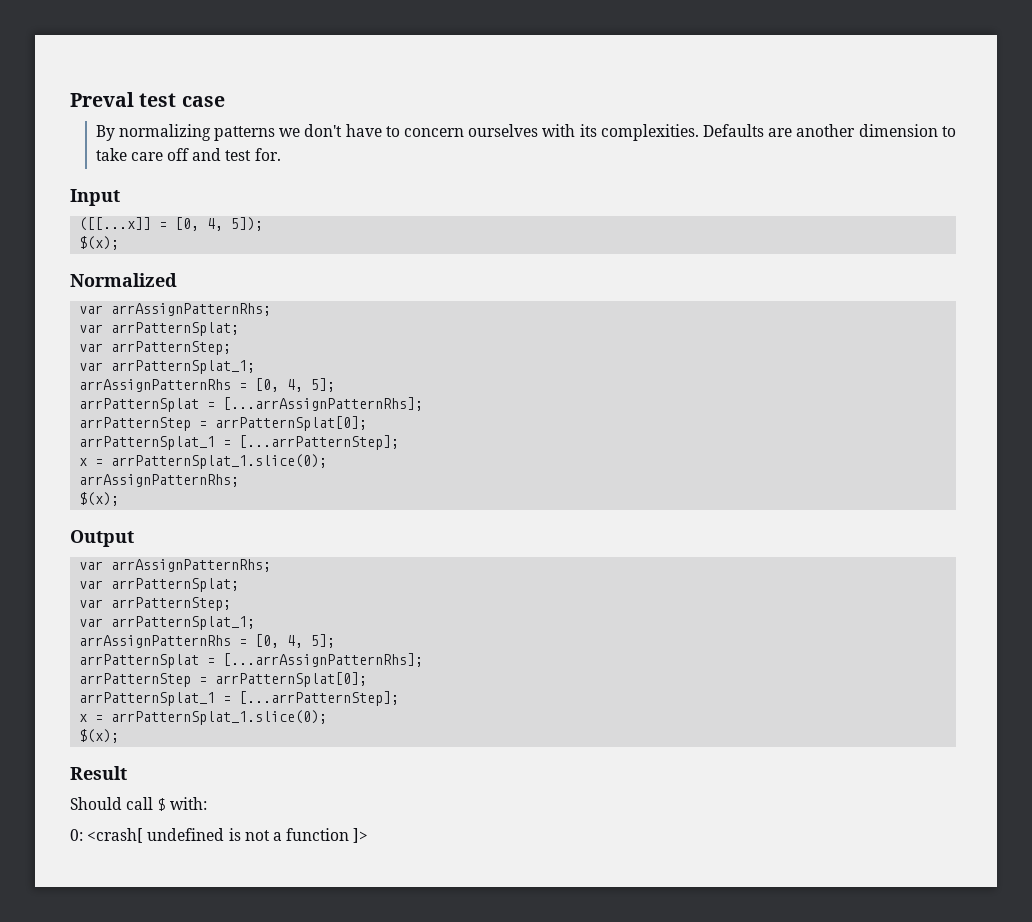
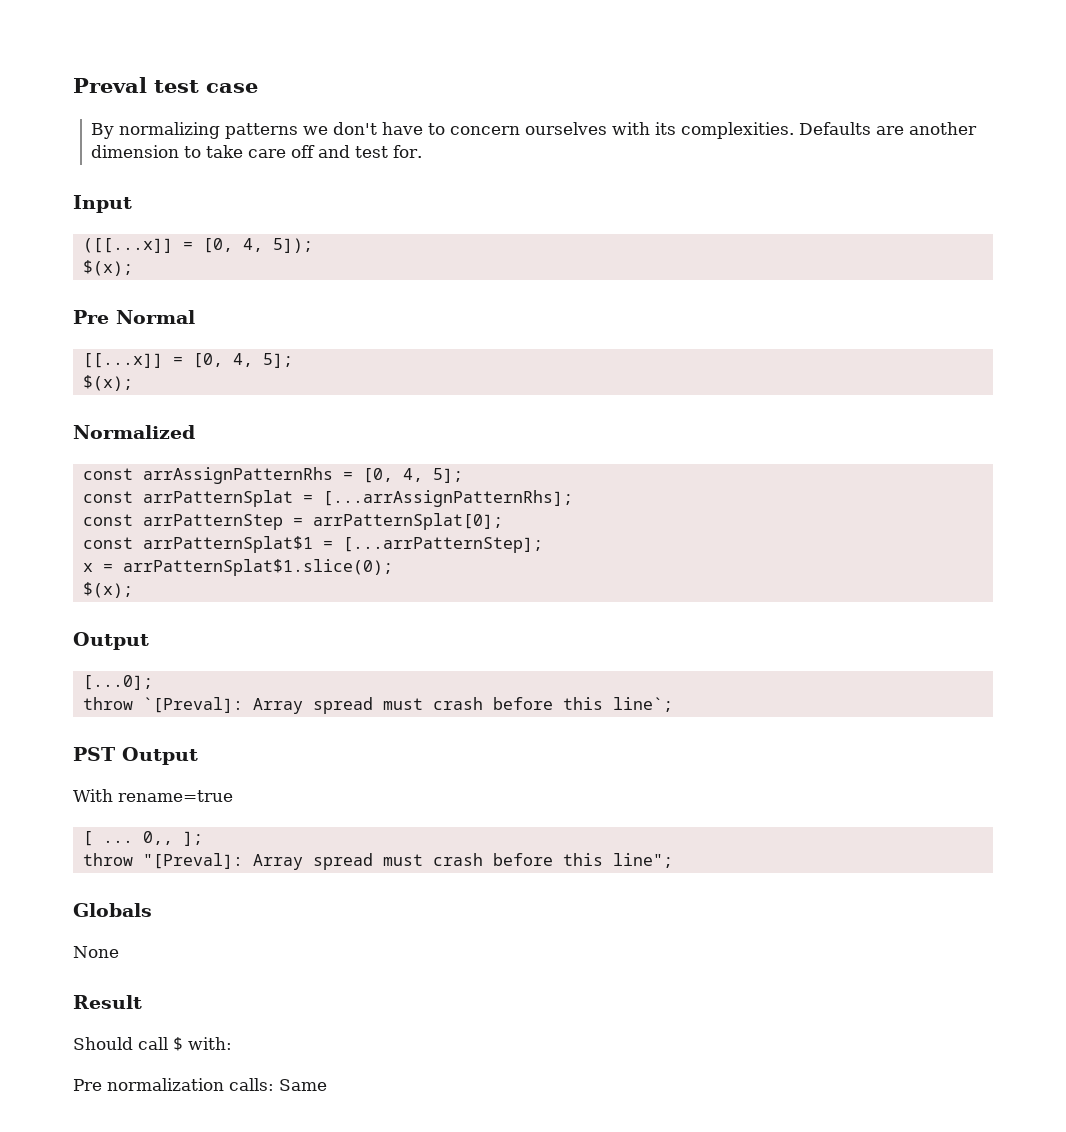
[70,273,177,287] [79,303,272,316] [79,322,240,336] [79,341,232,355] [79,360,256,374] [79,378,336,392] [79,397,424,412] [79,416,368,431] [79,435,400,450] [79,454,328,469] [79,474,240,487] Normalized // var arrAssignPatternRhs; // var arrPatternSplat; // var arrPatternStep; // var arrPatternSplat_1; // arrAssignPatternRhs = [0, 4, 5]; // arrPatternSplat = [...arrAssignPatternRhs]; // arrPatternStep = arrPatternSplat[0]; // arrPatternSplat_1 = [...arrPatternStep]; // x = arrPatternSplat_1.slice(0); // arrAssignPatternRhs; -> [73,310,195,324] [82,353,293,368] [82,375,133,391] [73,425,195,439] [82,467,463,484] [82,490,573,507] [82,513,503,530] [82,536,543,553] [82,559,393,576] Pre Normal // [[...x]] = [0, 4, 5]; // $(x); // Normalized // const arrAssignPatternRhs = [0, 4, 5]; // const arrPatternSplat = [...arrAssignPatternRhs]; // const arrPatternStep = arrPatternSplat[0]; // const arrPatternSplat$1 = [...arrPatternStep]; // x = arrPatternSplat$1.slice(0);
[79,559,272,572] [79,578,240,592] [79,597,232,611] [79,616,256,630] [79,634,336,648] [79,653,424,668] [79,672,368,687] [79,691,400,706] [79,710,328,725] [79,729,120,743] var arrAssignPatternRhs; // var arrPatternSplat; // var arrPatternStep; // var arrPatternSplat_1; // arrAssignPatternRhs = [0, 4, 5]; // arrPatternSplat = [...arrAssignPatternRhs]; // arrPatternStep = arrPatternSplat[0]; // arrPatternSplat_1 = [...arrPatternStep]; // x = arrPatternSplat_1.slice(0); // $(x); -> [82,675,153,690] [82,697,673,714] [73,747,198,765] [73,789,233,802] [82,831,203,846] [82,853,673,870] [73,903,152,917] [73,946,119,958] [...0]; // throw `[Preval]: Array spread must crash before this line`; // PST Output // With rename=true // [ ... 0,, ]; // throw "[Preval]: Array spread must crash before this line"; // Globals // None
[70,828,369,843] 0: <crash[ undefined is not a function ]> -> [73,1078,327,1091] Pre normalization calls: Same

